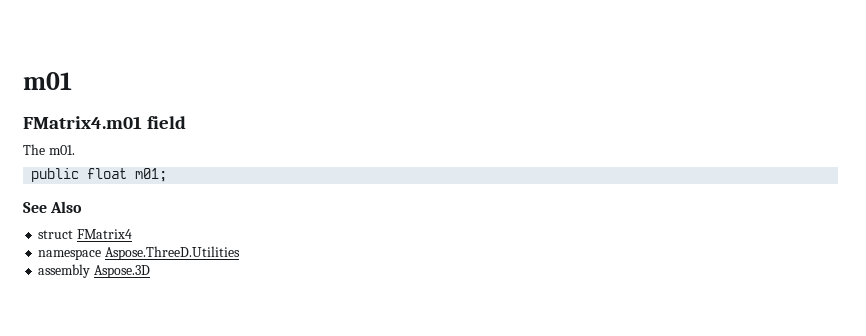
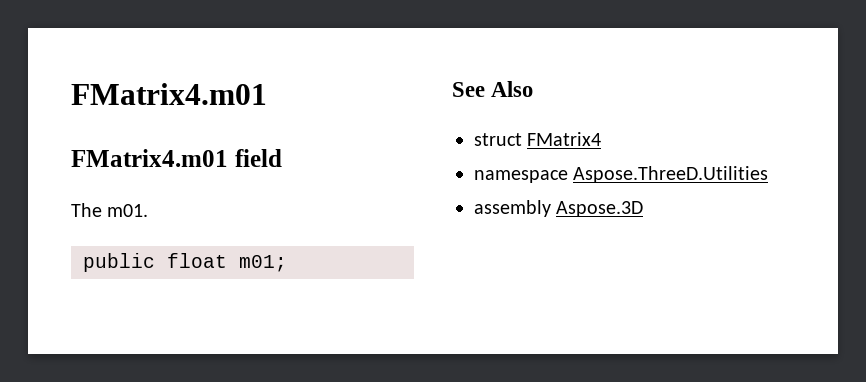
[23,72,72,90] m01 -> [71,83,267,105] FMatrix4.m01

